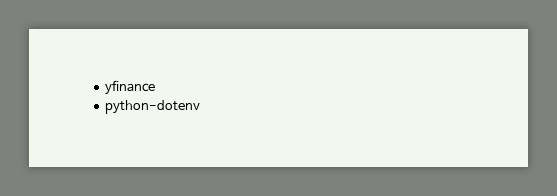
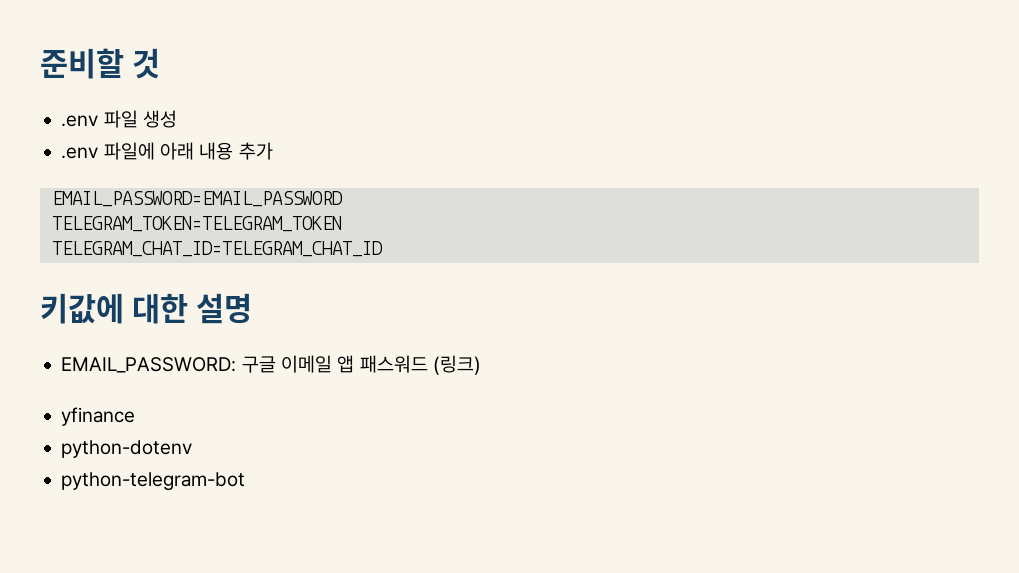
(104, 87) none -> [40,48,161,79] [61,110,177,128] [61,142,273,160] [51,191,343,207] [51,216,342,232] [51,241,383,257] [40,293,253,324] [61,355,481,375] 준비할 것 // .env 파일 생성 // .env 파일에 아래 내용 추가 // EMAIL_PASSWORD=EMAIL_PASSWORD // TELEGRAM_TOKEN=TELEGRAM_TOKEN // TELEGRAM_CHAT_ID=TELEGRAM_CHAT_ID // 키값에 대한 설명 // EMAIL_PASSWORD: 구글 이메일 앱 패스워드 (링크) //
(200, 107) none -> [61,472,246,491] // python-telegram-bot

